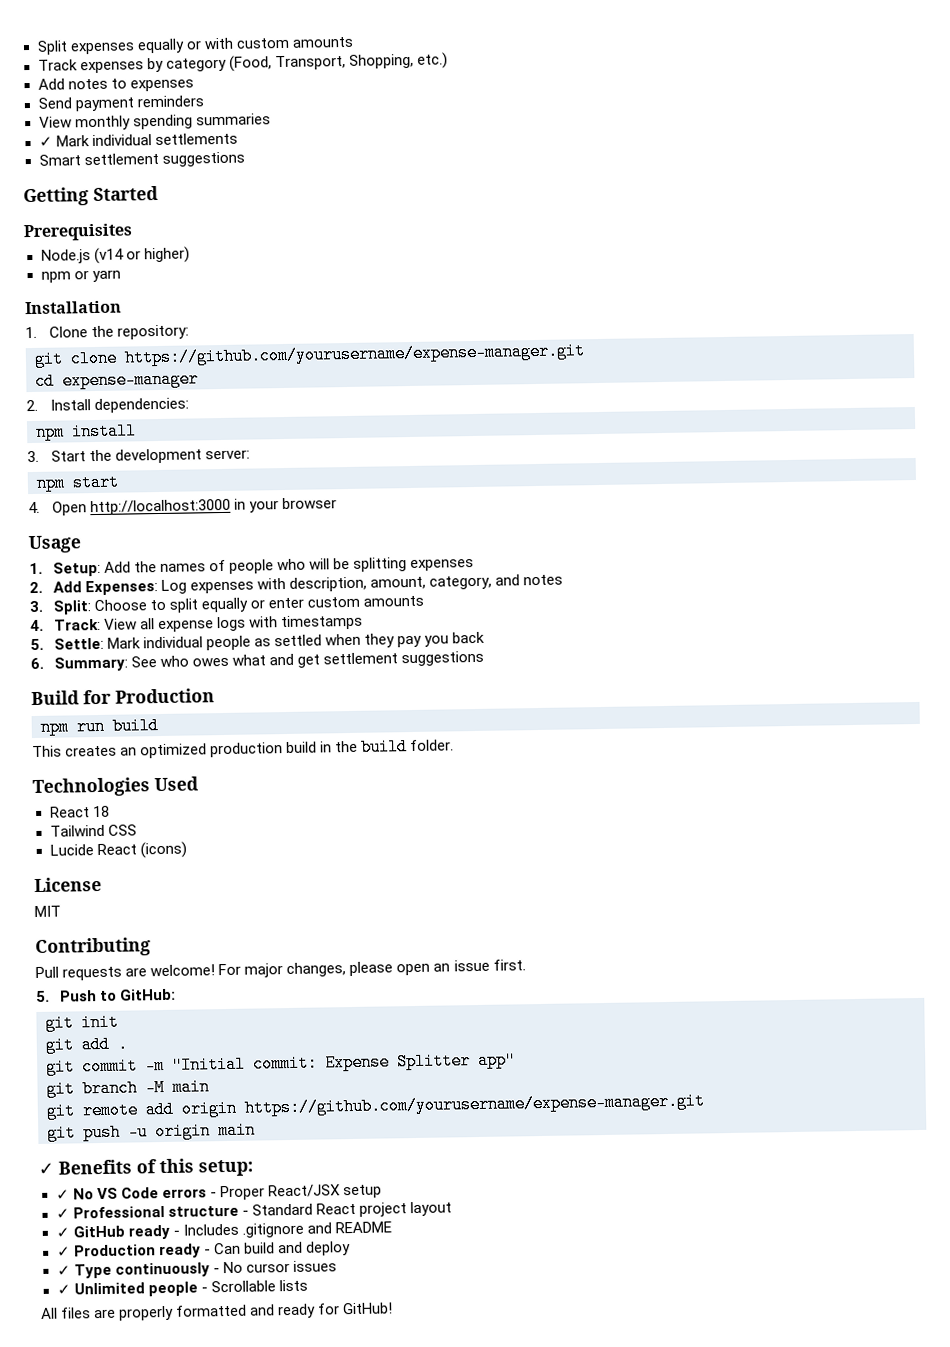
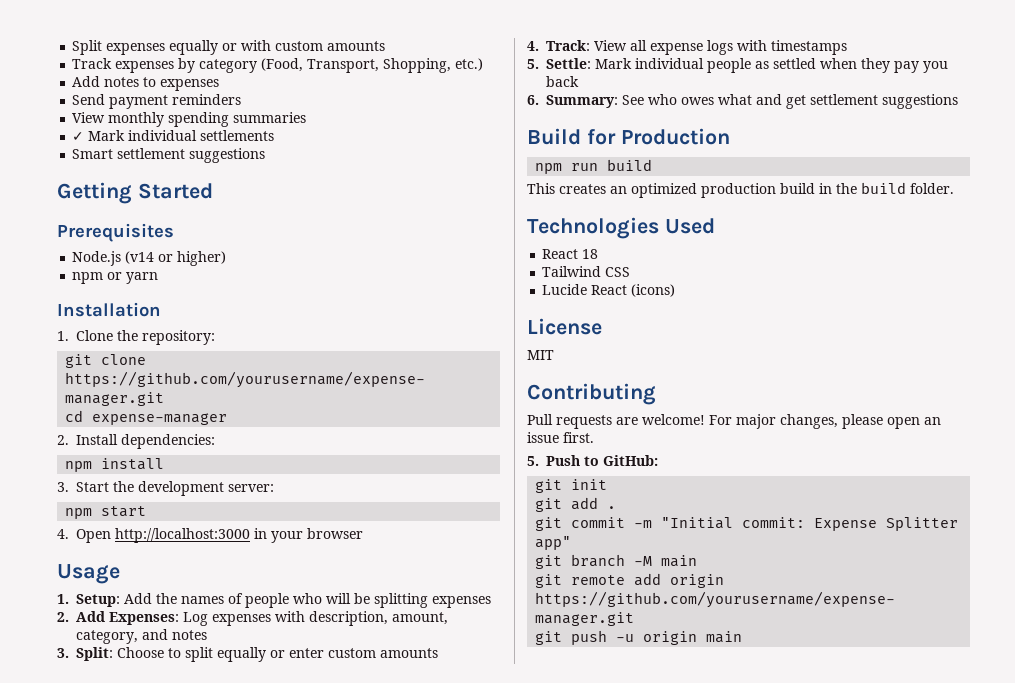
[38,1158,253,1177] [55,1184,382,1201] [55,1201,452,1219] [55,1221,392,1240] [56,1241,351,1259] [56,1260,337,1279] [56,1279,308,1297] [41,1302,394,1321] // ✓ Benefits of this setup: // ✓ No VS Code errors - Proper React/JSX setup // ✓ Professional structure - Standard React project layout // ✓ GitHub ready - Includes .gitignore and README // ✓ Production ready - Can build and deploy // ✓ Type continuously - No cursor issues // ✓ Unlimited people - Scrollable lists // All files are properly formatted and ready for GitHub! -> (743, 637) none

